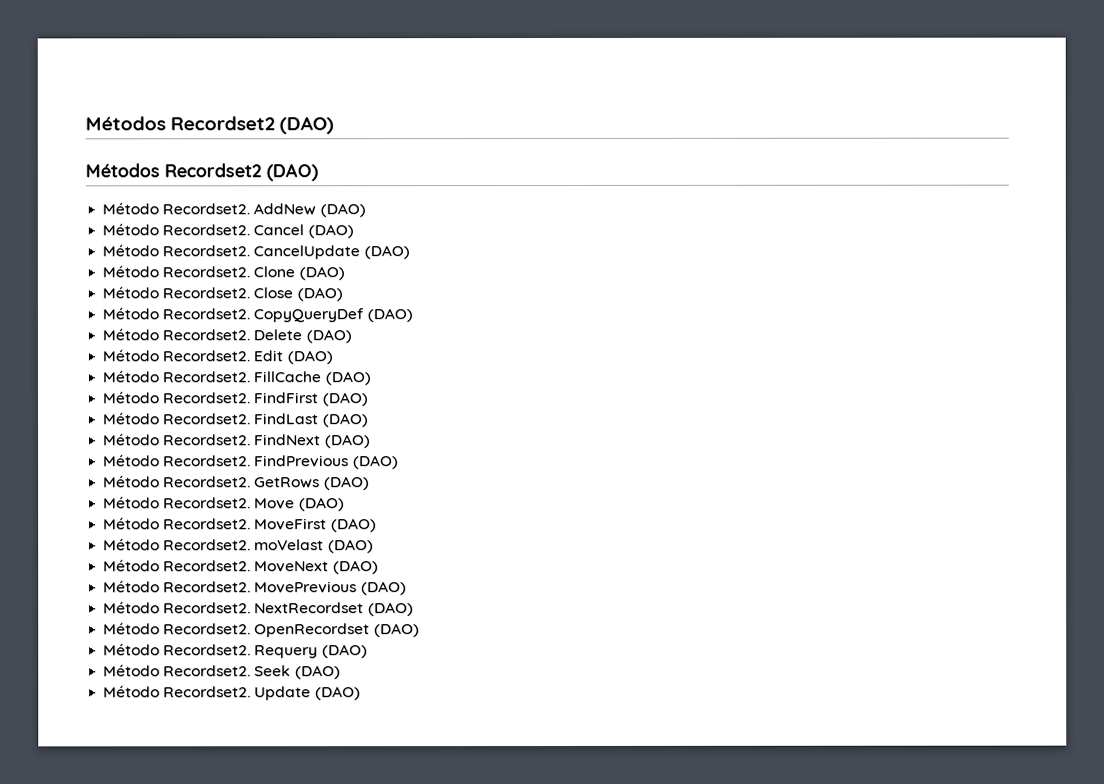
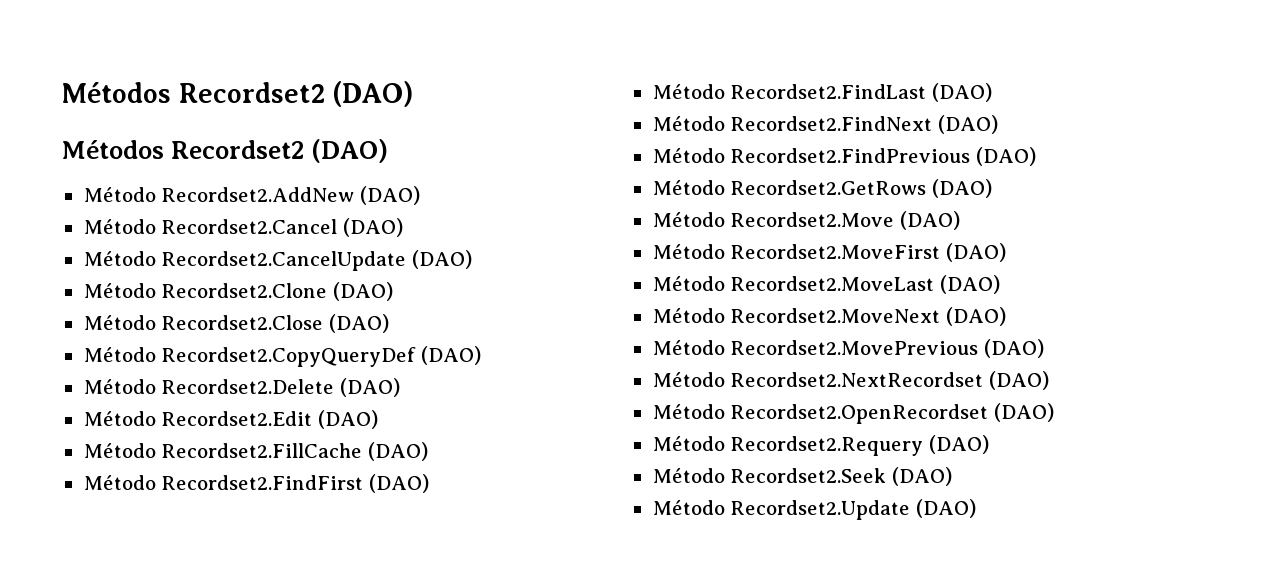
[162,203,366,218] [102,223,354,239] [102,244,410,260] [102,265,345,281] [102,286,343,302] [102,307,413,323] [102,328,352,344] [102,349,333,365] [102,370,371,386] [102,391,369,407] [103,412,369,428] [103,433,371,449] [103,454,399,470] [103,475,370,491] [103,496,345,512] [103,517,377,533] [103,538,374,554] [103,559,379,575] [103,580,407,596] [103,601,414,617] [103,622,420,638] [103,643,368,659] [103,664,341,680] [103,685,312,701] Recordset2. AddNew (DAO) // Método Recordset2. Cancel (DAO) // Método Recordset2. CancelUpdate (DAO) // Método Recordset2. Clone (DAO) // Método Recordset2. Close (DAO) // Método Recordset2. CopyQueryDef (DAO) // Método Recordset2. Delete (DAO) // Método Recordset2. Edit (DAO) // Método Recordset2. FillCache (DAO) // Método Recordset2. FindFirst (DAO) // Método Recordset2. FindLast (DAO) // Método Recordset2. FindNext (DAO) // Método Recordset2. FindPrevious (DAO) // Método Recordset2. GetRows (DAO) // Método Recordset2. Move (DAO) // Método Recordset2. MoveFirst (DAO) // Método Recordset2. moVelast (DAO) // Método Recordset2. MoveNext (DAO) // Método Recordset2. MovePrevious (DAO) // Método Recordset2. NextRecordset (DAO) // Método Recordset2. OpenRecordset (DAO) // Método Recordset2. Requery (DAO) // Método Recordset2. Seek (DAO) // Método Recordset2. Update -> [161,186,420,205] [83,218,403,237] [83,250,472,271] [83,282,393,301] [83,314,389,333] [83,346,481,367] [83,378,400,397] [83,410,378,429] [83,442,428,461] [83,474,429,493] [652,83,992,102] [652,115,998,134] [652,147,1036,166] [652,179,992,198] [652,211,960,230] [652,243,1006,262] [652,275,1000,294] [652,307,1006,326] [652,339,1044,358] [652,371,1049,390] [652,403,1054,424] [652,435,989,456] [652,467,952,486] [652,500,911,520] Recordset2.AddNew (DAO) // Método Recordset2.Cancel (DAO) // Método Recordset2.CancelUpdate (DAO) // Método Recordset2.Clone (DAO) // Método Recordset2.Close (DAO) // Método Recordset2.CopyQueryDef (DAO) // Método Recordset2.Delete (DAO) // Método Recordset2.Edit (DAO) // Método Recordset2.FillCache (DAO) // Método Recordset2.FindFirst (DAO) // Método Recordset2.FindLast (DAO) // Método Recordset2.FindNext (DAO) // Método Recordset2.FindPrevious (DAO) // Método Recordset2.GetRows (DAO) // Método Recordset2.Move (DAO) // Método Recordset2.MoveFirst (DAO) // Método Recordset2.MoveLast (DAO) // Método Recordset2.MoveNext (DAO) // Método Recordset2.MovePrevious (DAO) // Método Recordset2.NextRecordset (DAO) // Método Recordset2.OpenRecordset (DAO) // Método Recordset2.Requery (DAO) // Método Recordset2.Seek (DAO) // Método Recordset2.Update

